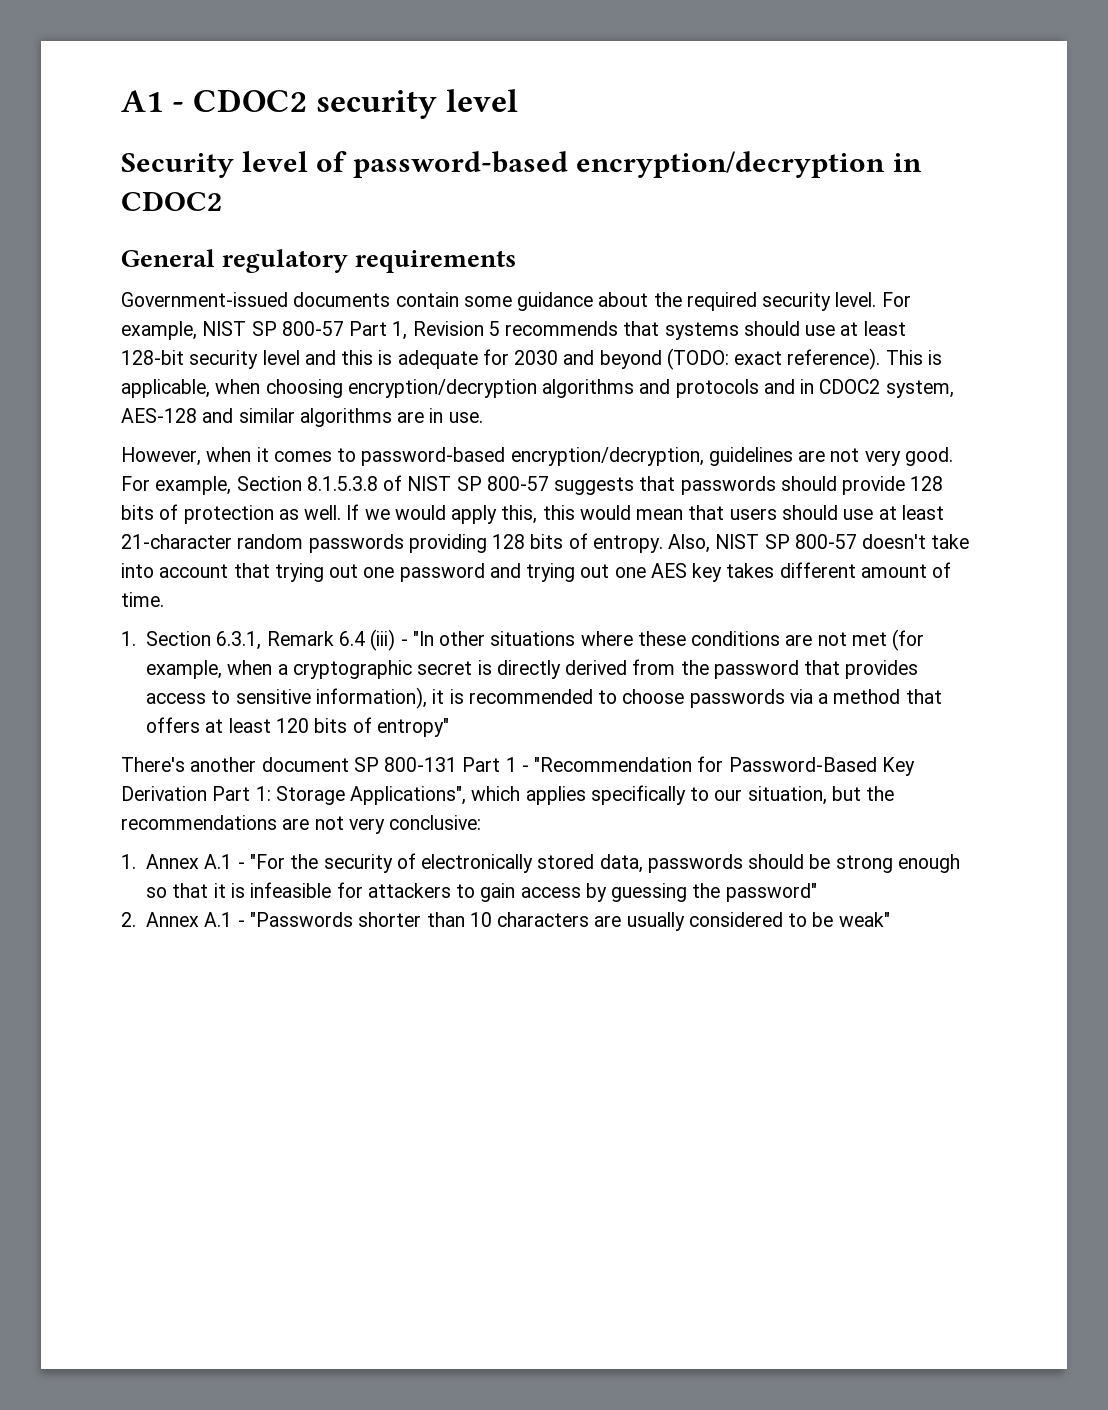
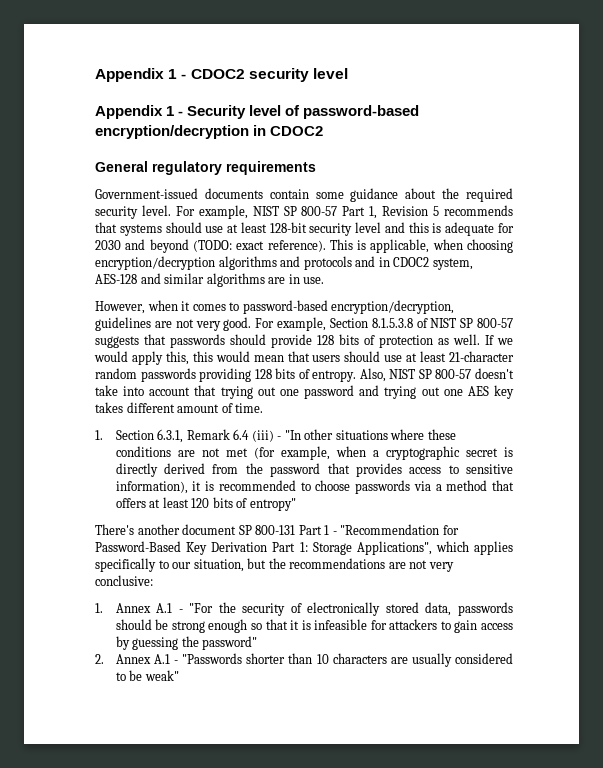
[121,90,163,112] A1 -> [95,68,178,82] Appendix 1
(519, 100) none -> [95,105,184,119] Appendix 1 -

